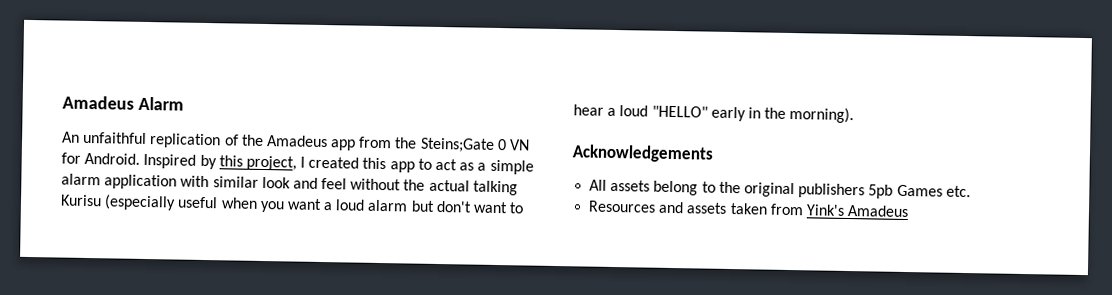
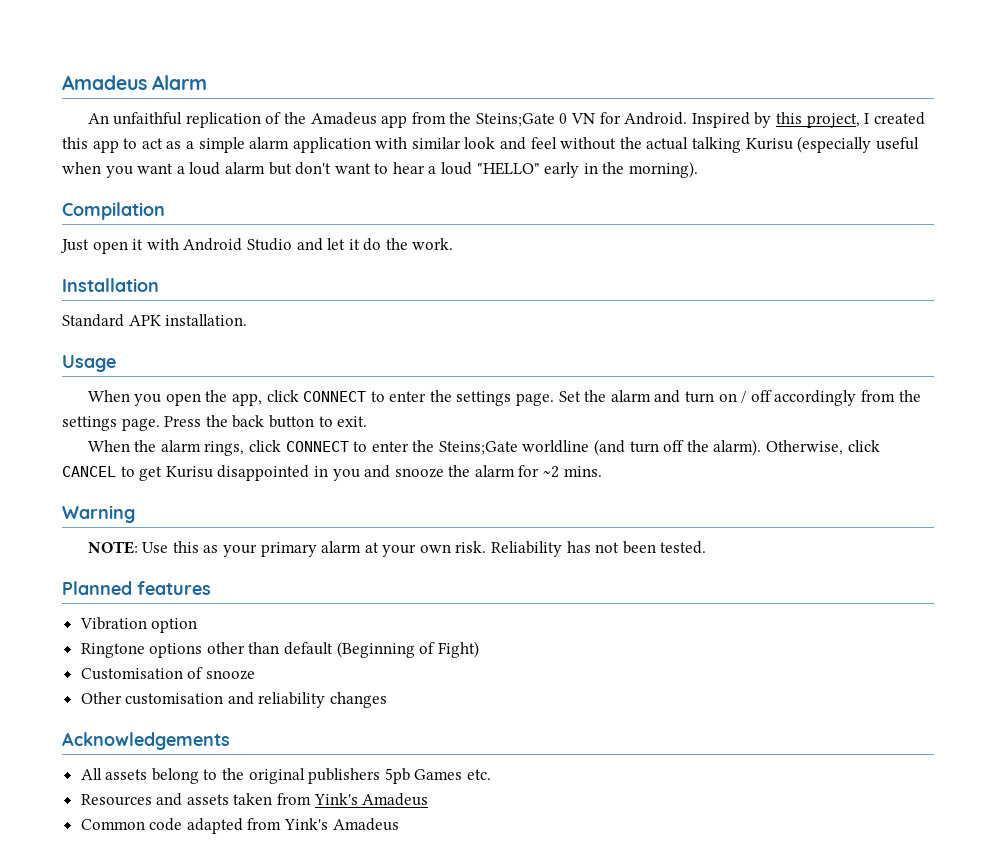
(855, 115) none -> [62,202,165,220] [60,238,454,254] [62,278,159,292] [62,314,248,327] [62,355,116,372] [87,390,921,406] [62,415,368,431] [87,439,880,456] [62,465,602,481] [62,505,135,523] [87,541,707,557] [62,581,211,595] [79,617,198,633] [80,641,479,658] [80,667,255,680] [80,692,388,708] // Compilation // Just open it with Android Studio and let it do the work. // Installation // Standard APK installation. // Usage // When you open the app, click CONNECT to enter the settings page. Set the alarm and turn on / off accordingly from the settings page. Press the back button to exit. // When the alarm rings, click CONNECT to enter the Steins;Gate worldline (and turn off the alarm). Otherwise, click CANCEL to get Kurisu disappointed in you and snooze the alarm for ~2 mins. // Warning // NOTE: Use this as your primary alarm at your own risk. Reliability has not been tested. // Planned features // Vibration option // Ringtone options other than default (Beginning of Fight) // Customisation of snooze // Other customisation and reliability changes
(910, 211) none -> [80,818,399,834] // Common code adapted from Yink's Amadeus

